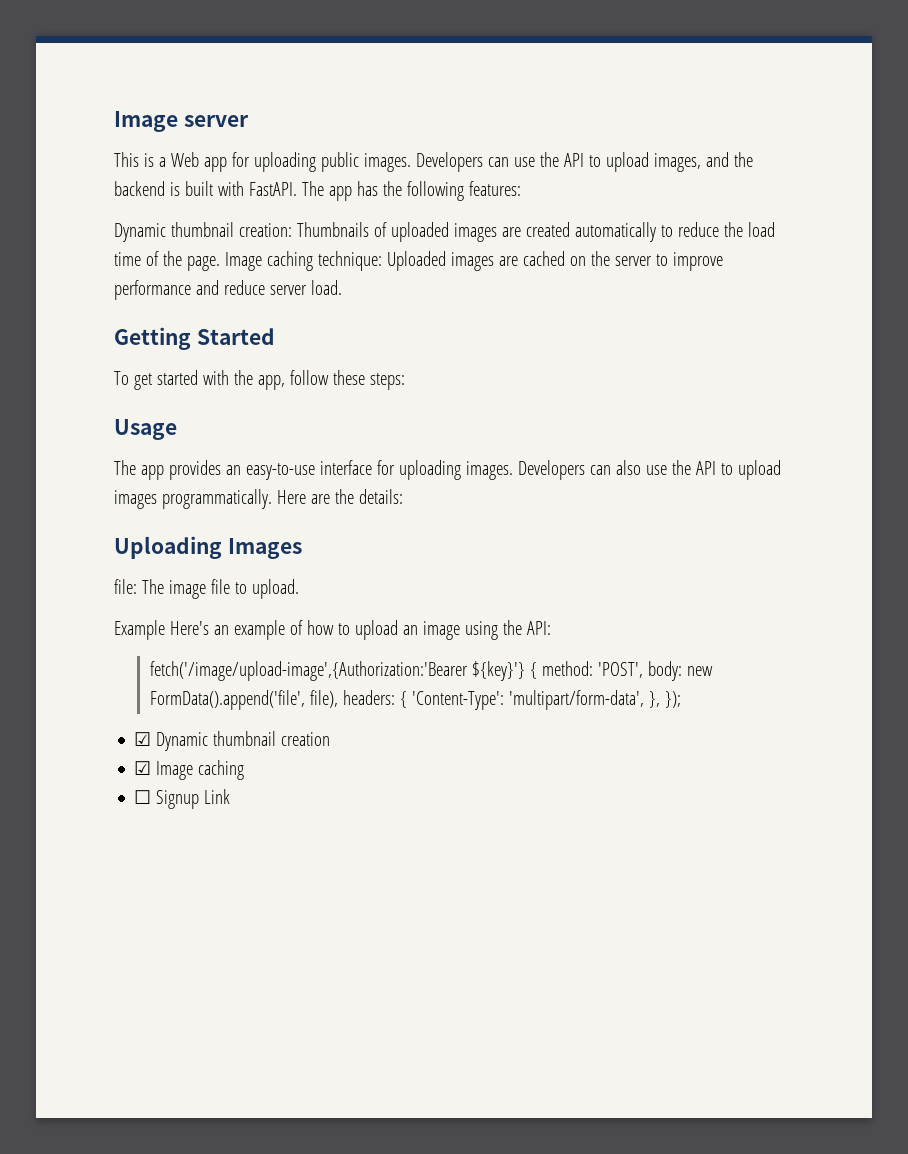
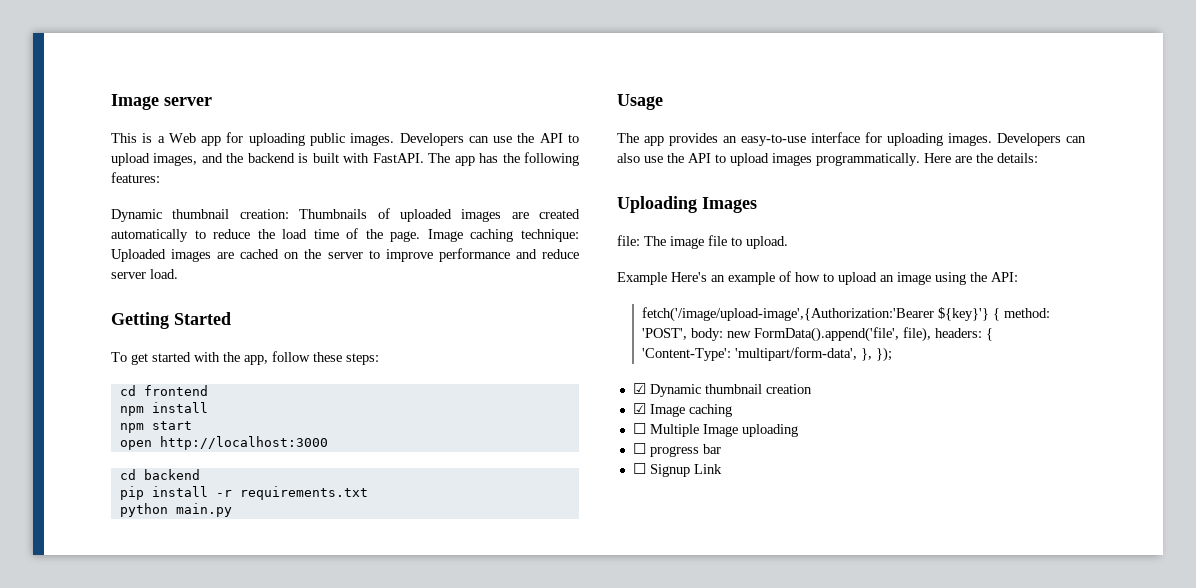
(405, 381) none -> [119,385,208,396] [119,402,208,416] [119,421,192,433] [119,436,328,450] [119,469,200,480] [119,486,368,500] [119,503,232,517] // cd frontend // npm install // npm start // open http://localhost:3000 // cd backend // pip install -r requirements.txt // python main.py
(245, 770) none -> [632,423,798,437] [632,443,721,457] // ☐ Multiple Image uploading // ☐ progress bar

